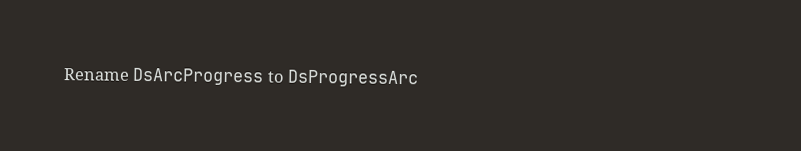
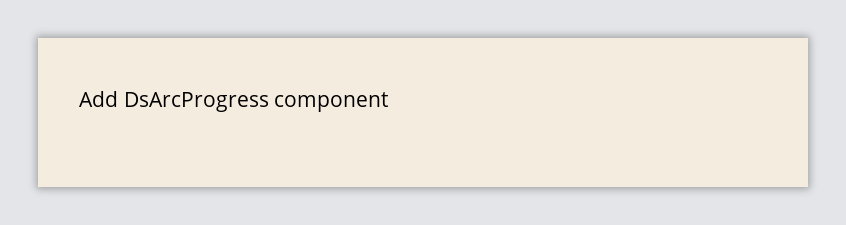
[63,67,420,88] Rename DsArcProgress to DsProgressArc -> [79,91,389,112] Add DsArcProgress component

